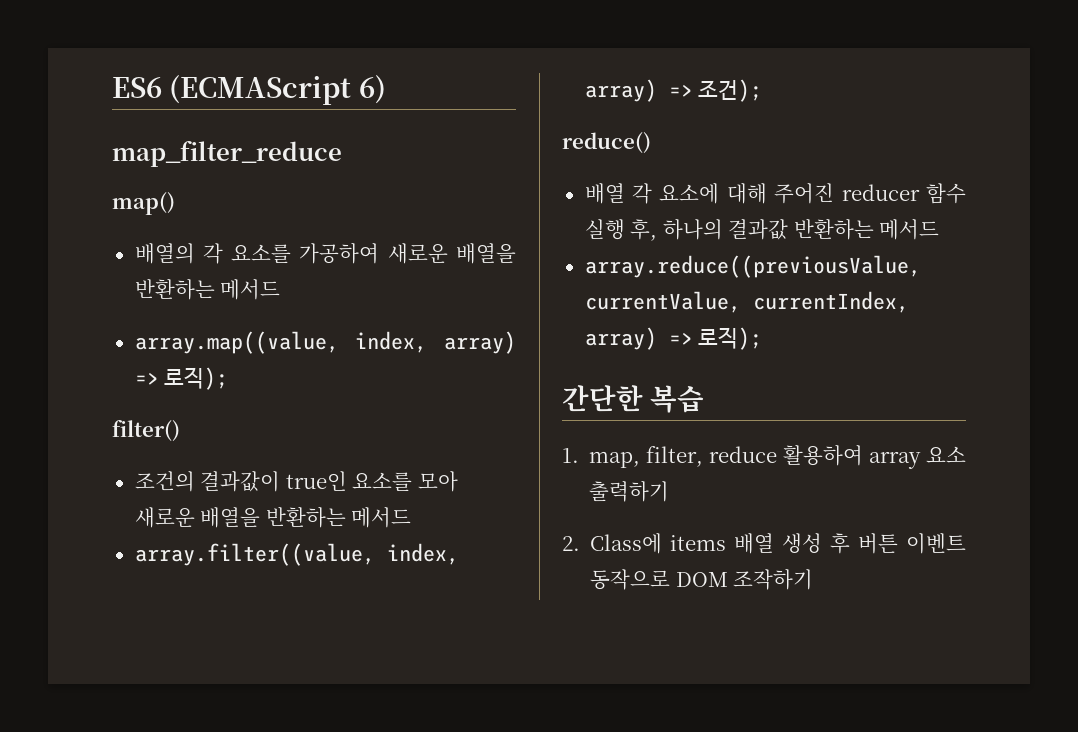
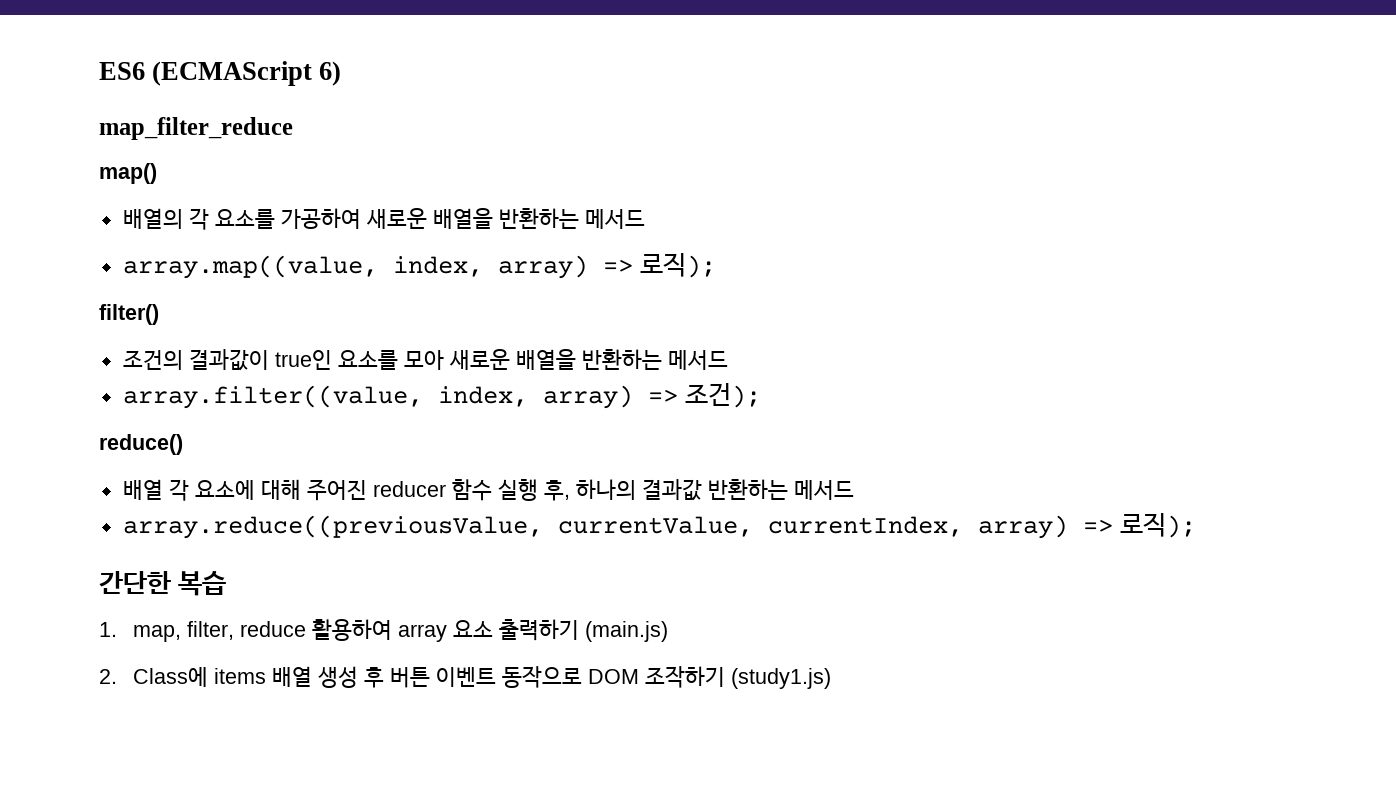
(670, 491) none -> [584,621,668,642] (main.js)
(814, 579) none -> [730,668,831,689] (study1.js)

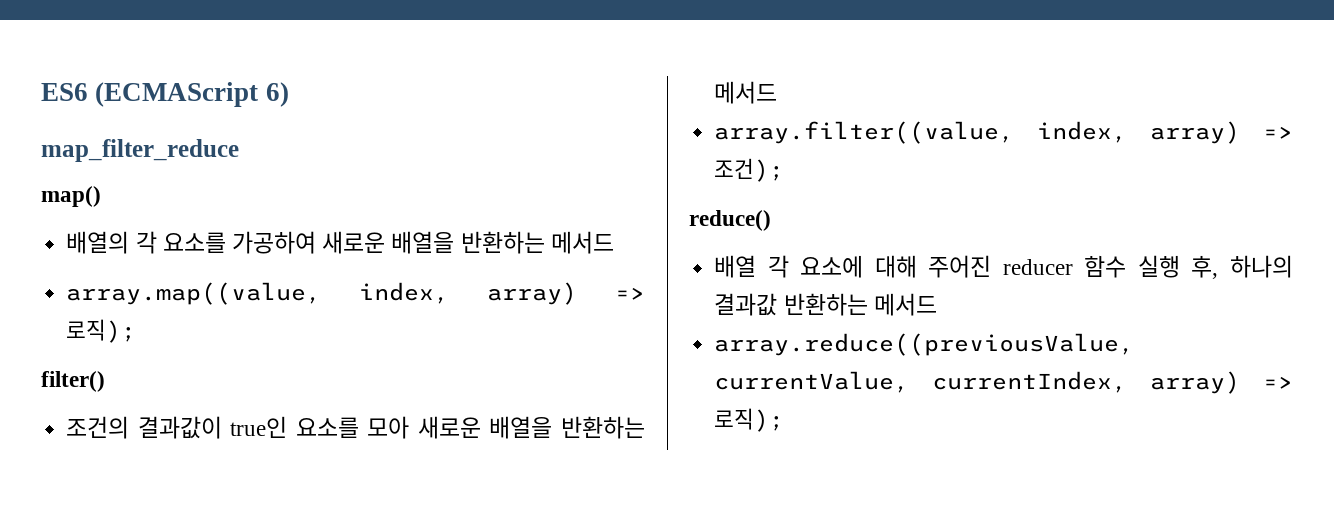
[99,571,227,596] [99,619,668,642] [99,666,831,689] // 간단한 복습 // 1. map, filter, reduce 활용하여 array 요소 출력하기 (main.js) // 2. Class에 items 배열 생성 후 버튼 이벤트 동작으로 DOM 조작하기 (study1.js) -> (785, 420) none

